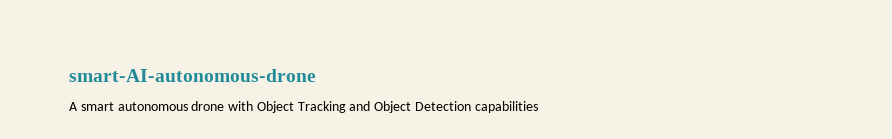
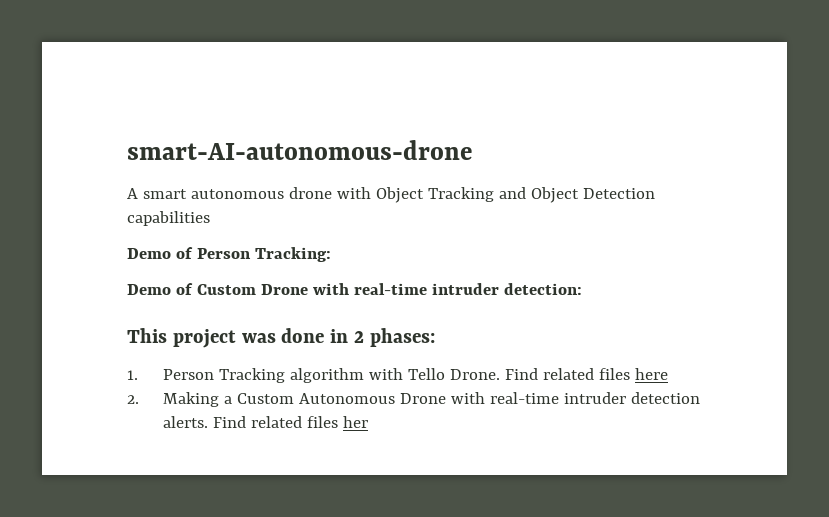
(538, 107) none -> [127,247,331,262] [127,283,582,295] [127,328,435,348] [127,368,668,383] [127,392,700,407] [162,416,368,428] // Demo of Person Tracking: // Demo of Custom Drone with real-time intruder detection: // This project was done in 2 phases: // 1. Person Tracking algorithm with Tello Drone. Find related files here // 2. Making a Custom Autonomous Drone with real-time intruder detection alerts. Find related files her

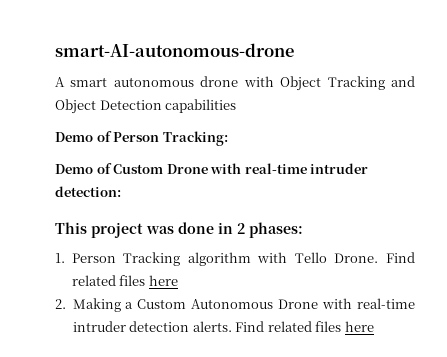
[342,416,368,428] her -> [344,321,374,332] here

